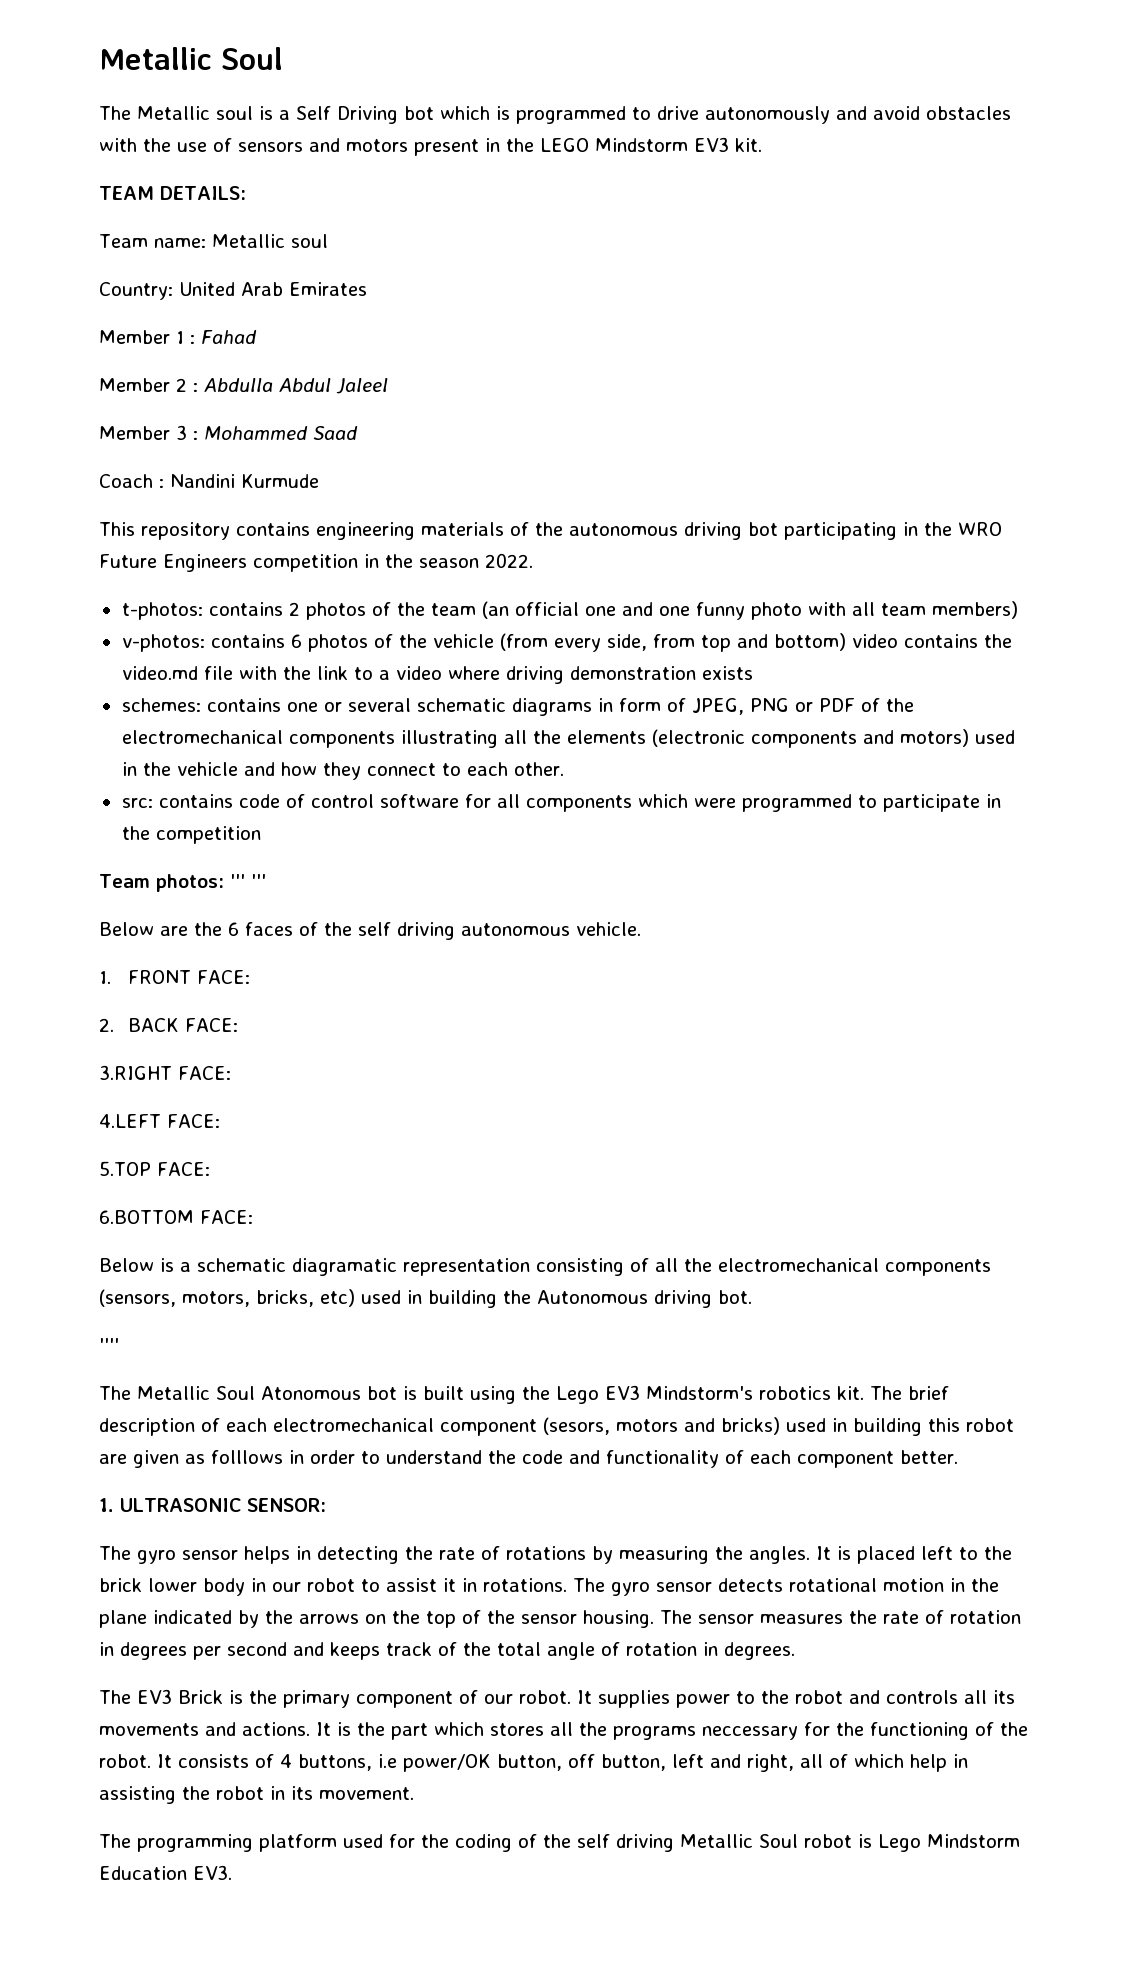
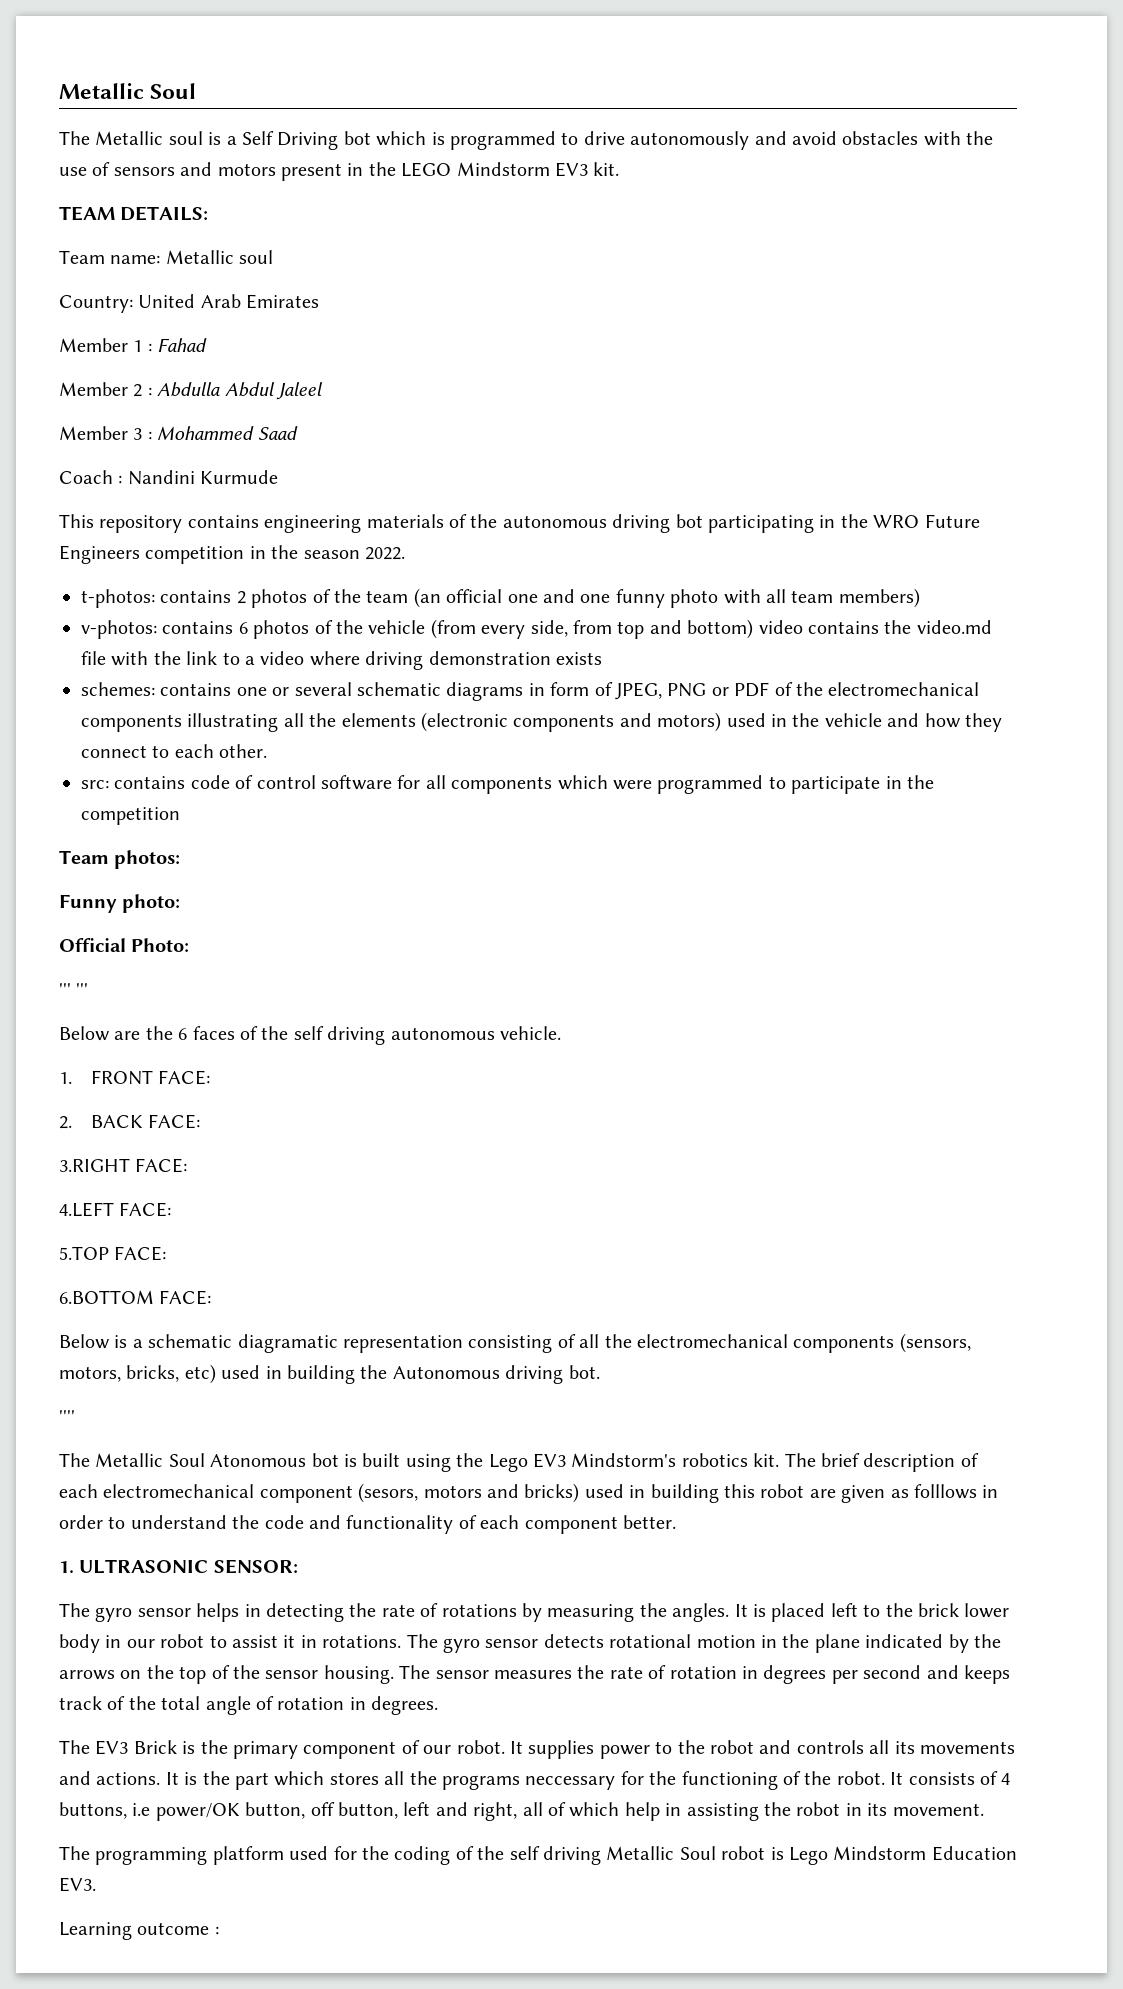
(224, 883) none -> [59,894,181,913] [59,938,190,952] // Funny photo: // Official Photo: //
(232, 1872) none -> [59,1922,219,1940] // Learning outcome :

